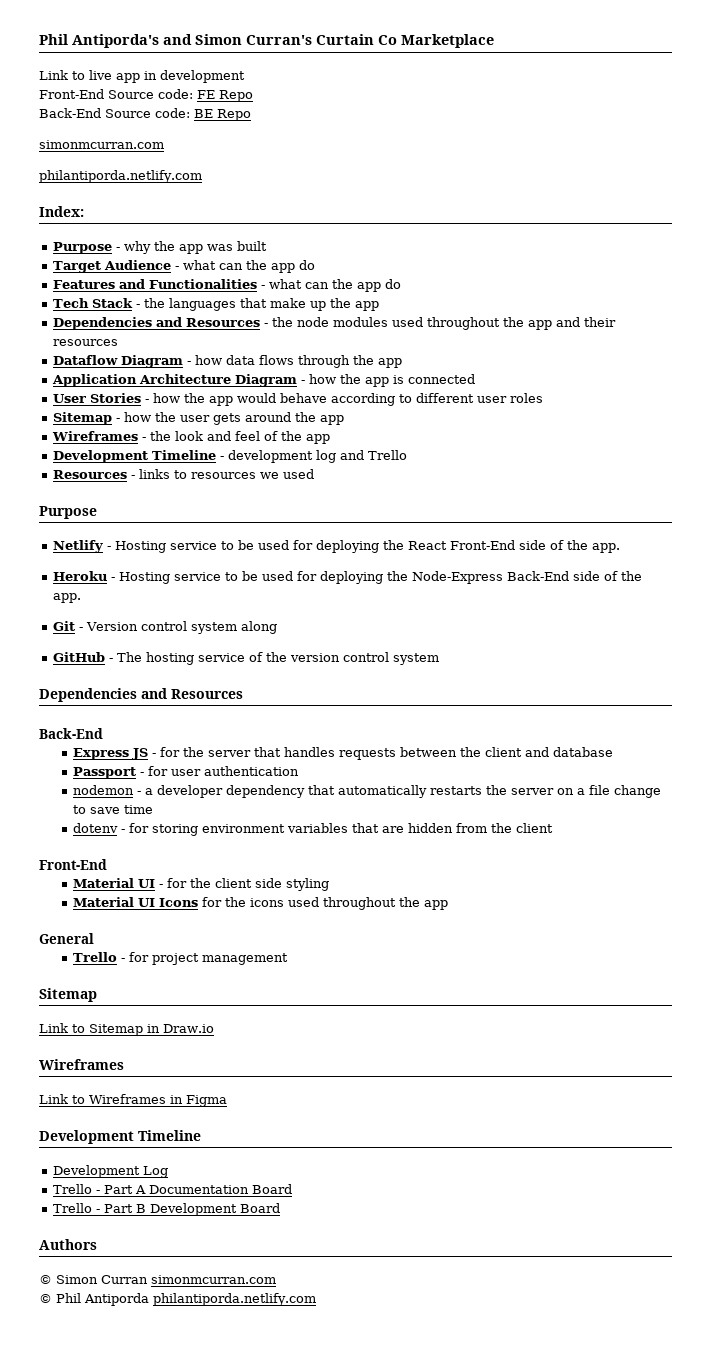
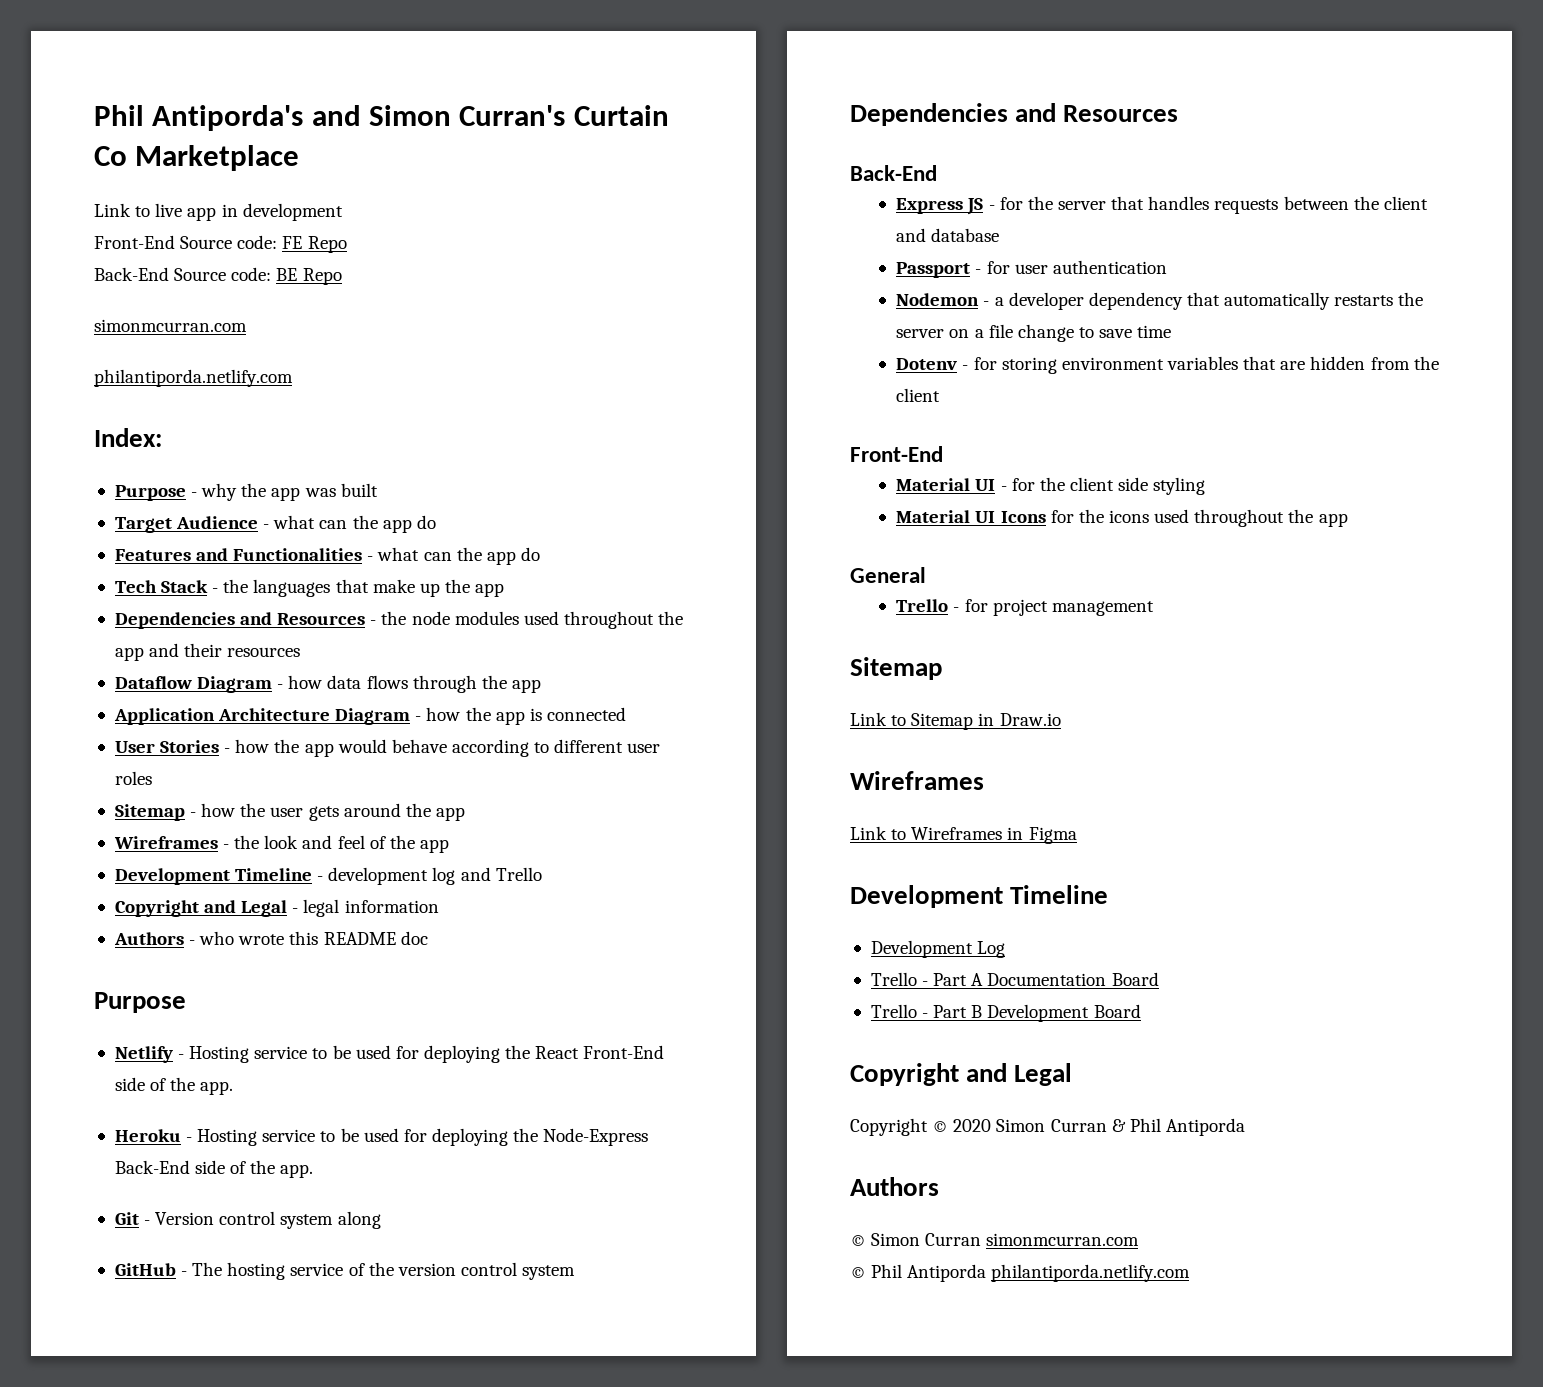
[52,469,314,479] Resources - links to resources we used -> [114,899,439,917] [113,931,428,945] Copyright and Legal - legal information // Authors - who wrote this README doc
[73,785,135,795] nodemon -> [896,293,980,306] Nodemon
[73,823,119,833] dotenv -> [896,358,958,370] Dotenv
(280, 1208) none -> [850,1063,1073,1086] [850,1118,1245,1136] // Copyright and Legal // Copyright © 2020 Simon Curran & Phil Antiporda

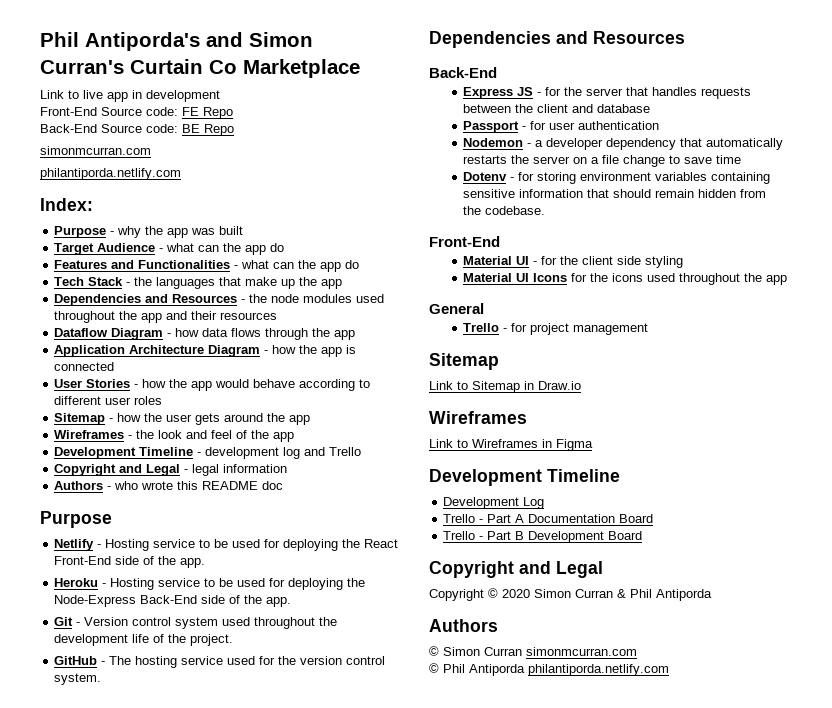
[337,1211,381,1229] along -> [222,617,338,629] [54,634,234,646] used throughout the development life of the project.
[348,1263,365,1276] of -> [227,656,276,665] used for
[522,1265,576,1280] system -> [54,673,102,685] system.
[1243,356,1306,370] that are -> [711,172,771,184] [463,189,695,198] containing sensitive information that should remain
[896,388,941,402] client -> [485,206,546,215] codebase.

